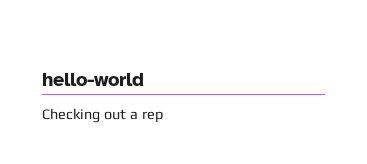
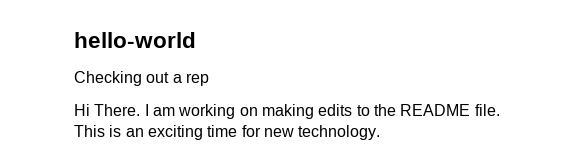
(163, 117) none -> [74,104,500,119] [74,125,381,140] // Hi There. I am working on making edits to the README file. This is an exciting time for new technology.

